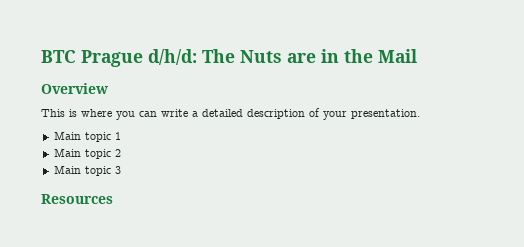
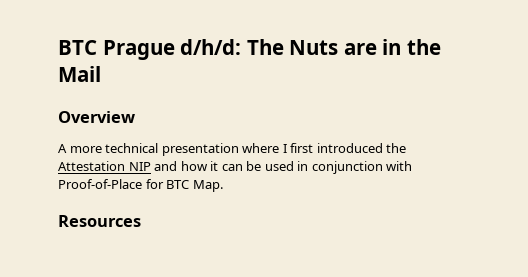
[41,108,420,120] [53,131,121,142] [53,148,121,159] [53,165,121,176] This is where you can write a detailed description of your presentation. // Main topic 1 // Main topic 2 // Main topic 3 -> [58,143,407,156] [58,161,413,174] [58,179,223,192] A more technical presentation where I first introduced the Attestation NIP and how it can be used in conjunction with Proof-of-Place for BTC Map.

